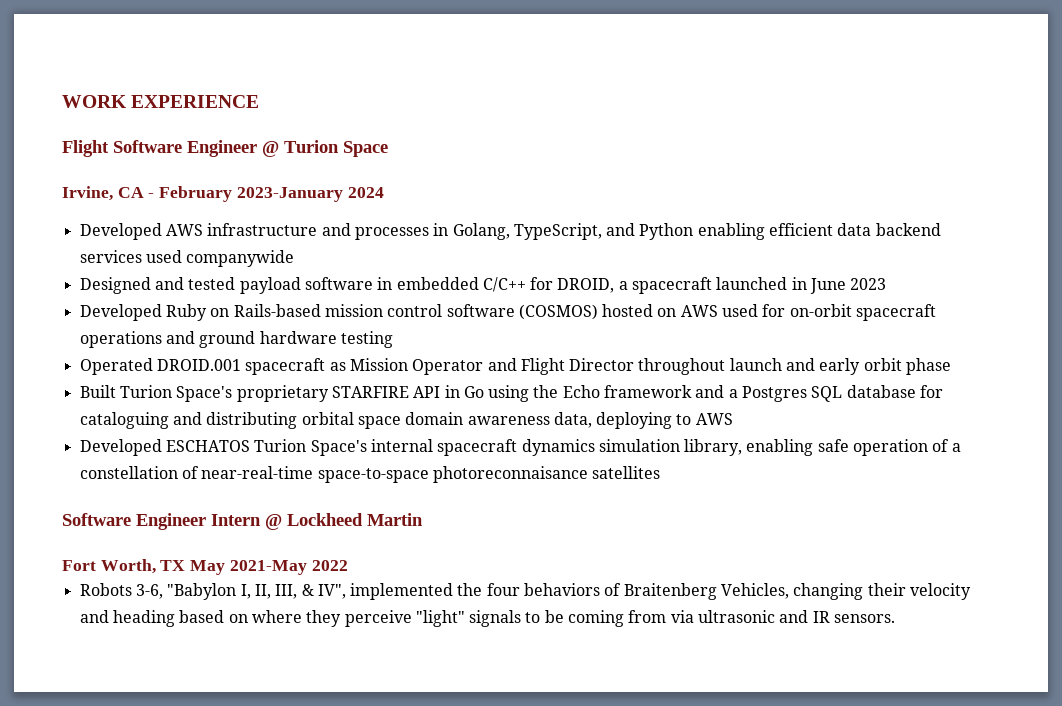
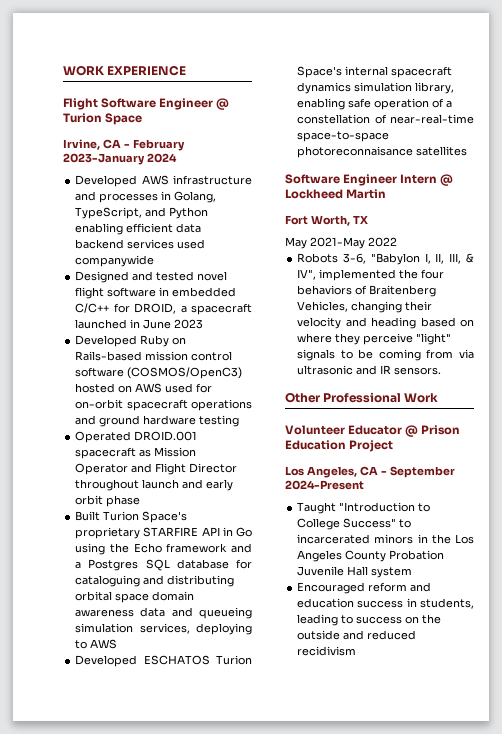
[239,277,301,294] payload -> [197,271,228,281] [75,287,105,299] novel flight
[518,304,598,320] (COSMOS) -> [127,367,243,379] (COSMOS/OpenC3)
[553,412,592,428] data, -> [140,607,252,619] [75,623,190,634] data and queueing simulation services,
(186, 565) none -> (368, 219) //
(896, 618) none -> [285,392,439,403] [285,425,461,437] [285,440,394,452] [285,466,455,478] [285,480,364,490] [297,502,431,514] [297,518,412,530] [297,534,474,544] [297,550,445,562] [297,566,413,578] [297,582,432,594] [297,598,474,609] [297,614,442,626] [297,630,417,640] [297,646,357,656] // Other Professional Work // Volunteer Educator @ Prison Education Project // Los Angeles, CA - September 2024-Present // Taught "Introduction to College Success" to incarcerated minors in the Los Angeles County Probation Juvenile Hall system // Encouraged reform and education success in students, leading to success on the outside and reduced recidivism

